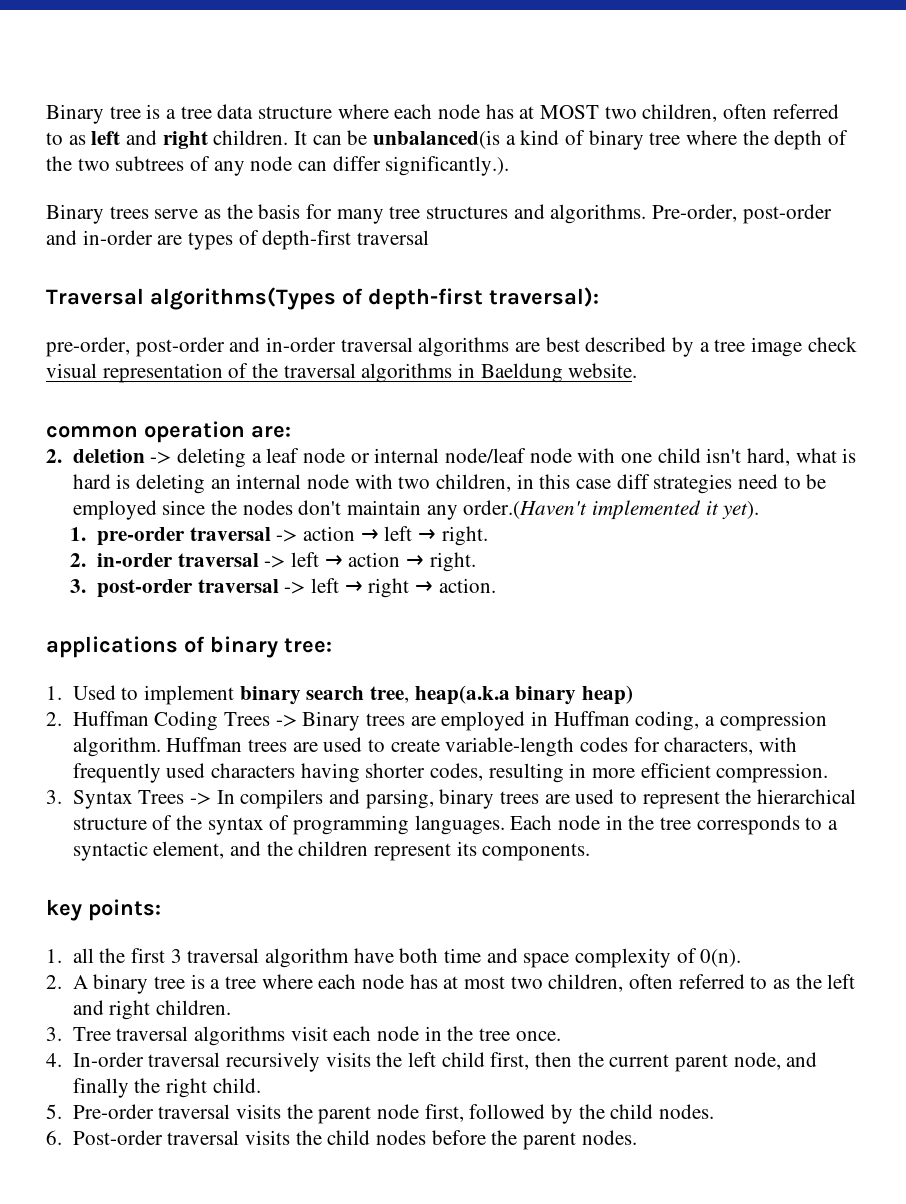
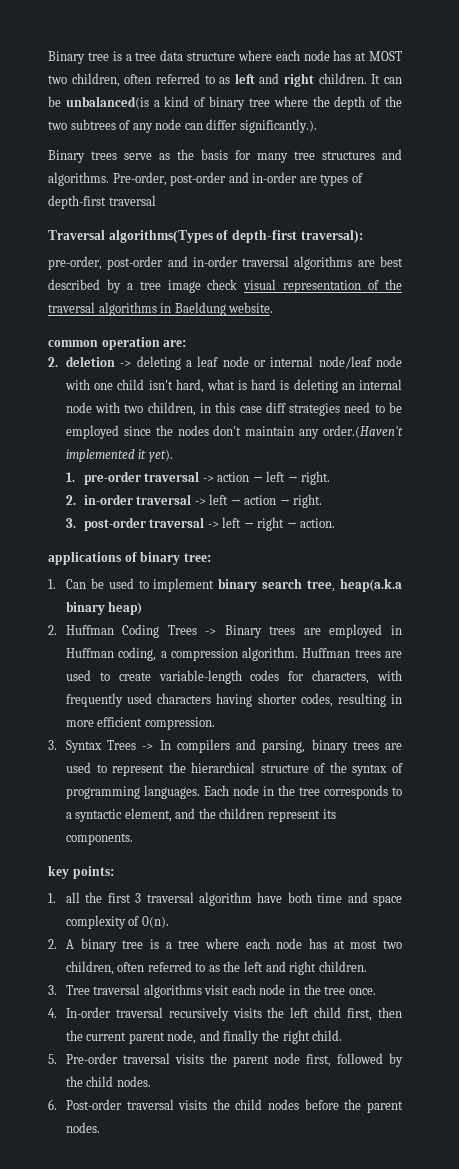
[72,685,116,700] Used -> [65,578,134,589] Can be used

